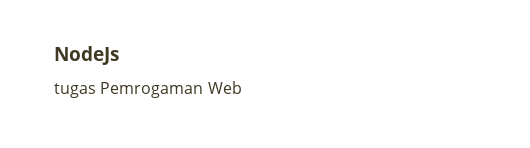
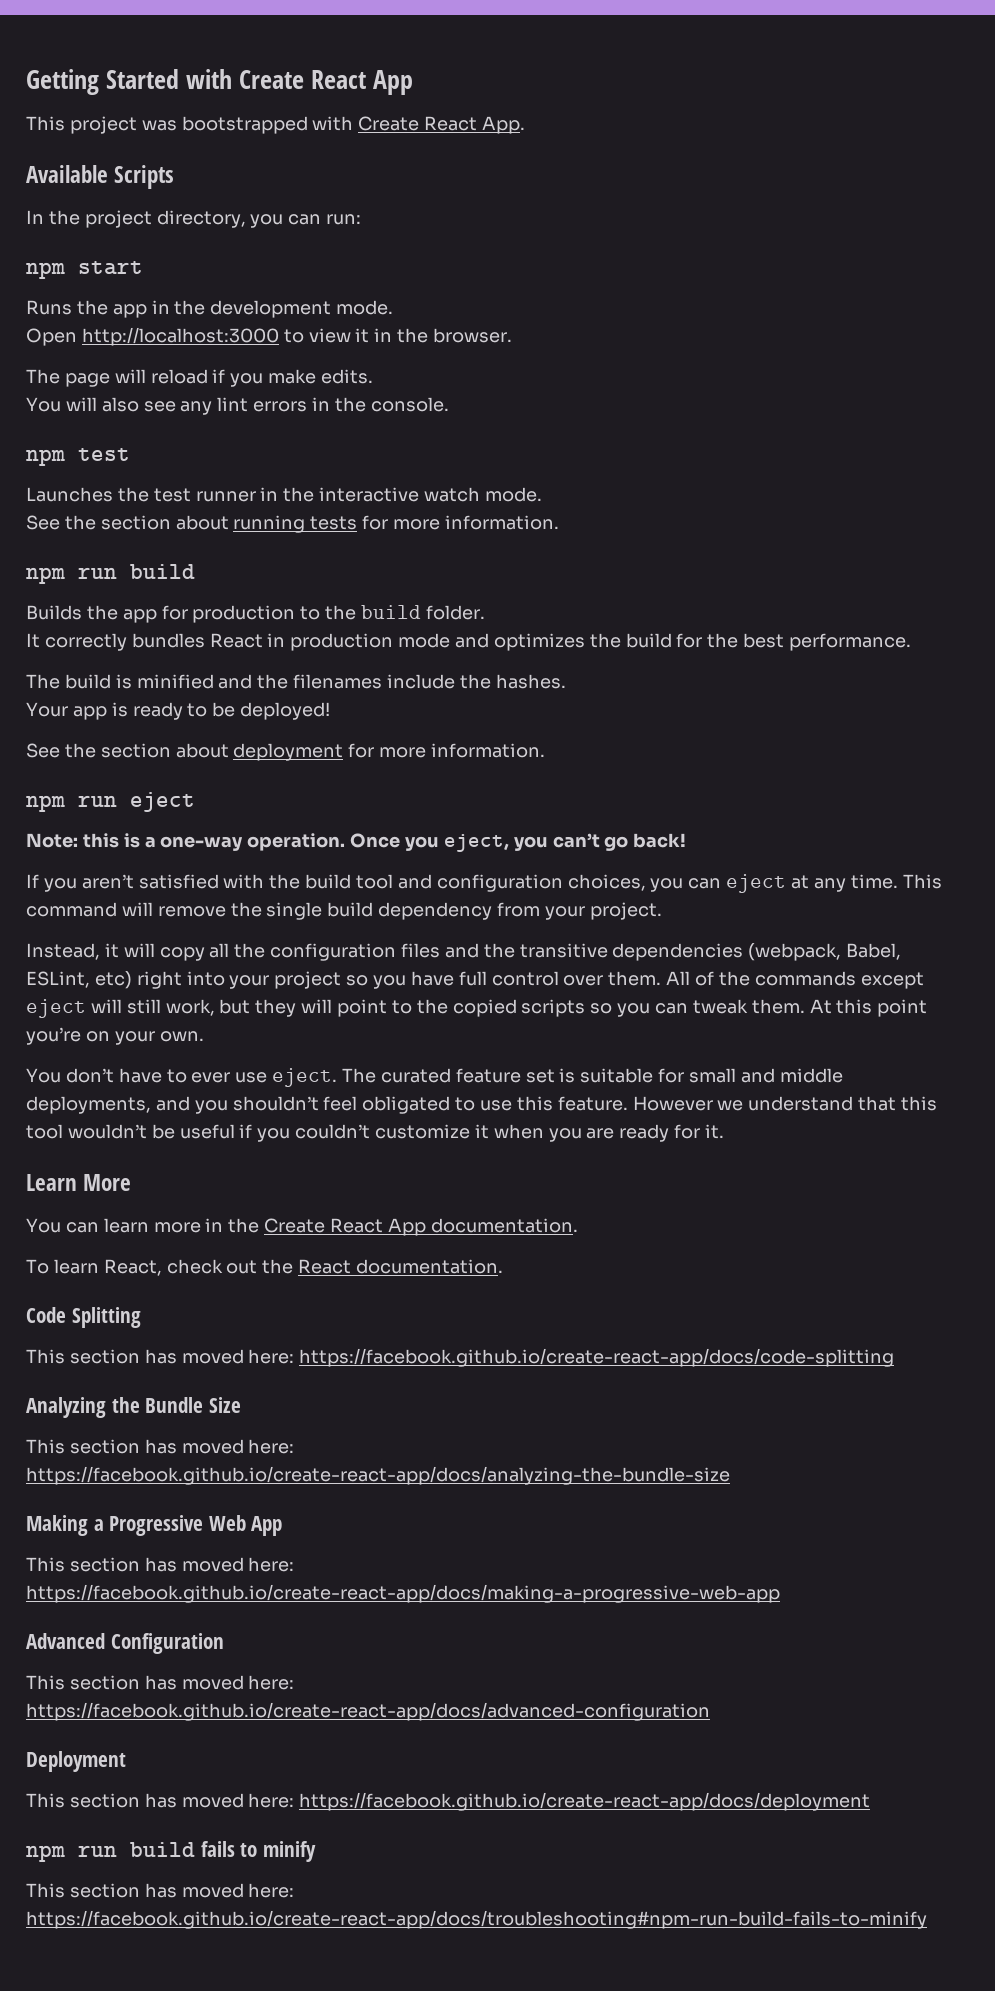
[54,46,119,65] [54,81,242,98] NodeJs // tugas Pemrogaman Web -> [26,69,414,95] [26,116,526,134] [26,165,175,189] [26,210,362,228] [26,261,143,279] [26,300,394,318] [26,327,513,346] [26,369,374,387] [26,397,449,415] [26,448,130,466] [26,487,542,502] [26,515,559,533] [26,564,195,584] [26,605,485,623] [26,633,912,651] [26,674,566,689] [26,702,331,720] [26,743,546,761] [26,792,195,812] [26,833,687,852] [26,874,942,893] [26,902,662,920] [26,943,902,961] [26,971,924,989] [26,999,928,1018] [26,1027,204,1045] [26,1068,843,1087] [26,1096,938,1114] [26,1124,725,1142] [26,1174,132,1191] [26,1218,578,1236] [26,1259,504,1276] [26,1307,141,1328] [26,1348,895,1367] [26,1397,241,1418] [26,1439,295,1454] [26,1466,730,1485] [26,1515,283,1536] [26,1557,295,1572] [26,1584,780,1603] [26,1633,224,1654] [26,1675,295,1690] [26,1702,710,1721] [26,1751,126,1772] [26,1792,871,1811] [26,1841,316,1862] [26,1883,295,1898] [26,1910,927,1929] Getting Started with Create React App // This project was bootstrapped with Create React App. // Available Scripts // In the project directory, you can run: // npm start // Runs the app in the development mode. // Open http://localhost:3000 to view it in the browser. // The page will reload if you make edits. // You will also see any lint errors in the console. // npm test // Launches the test runner in the interactive watch mode. // See the section about running tests for more information. // npm run build // Builds the app for production to the build folder. // It correctly bundles React in production mode and optimizes the build for the best performance. // The build is minified and the filenames include the hashes. // Your app is ready to be deployed! // See the section about deployment for more information. // npm run eject // Note: this is a one-way operation. Once you eject, you can’t go back! // If you aren’t satisfied with the build tool and configuration choices, you can eject at any time. This command will remove the single build dependency from your project. // Instead, it will copy all the configuration files and the transitive dependencies (webpack, Babel, ESLint, etc) right into your project so you have full control over them. All of the commands except eject will still work, but they will point to the copied scripts so you can tweak them. At this point you’re on your own. // You don’t have to ever use eject. The curated feature set is suitable for small and middle deployments, and you shouldn’t feel obligated to use this feature. However we understand that this tool wouldn’t be useful if you couldn’t customize it when you are ready for it. // Learn More // You can learn more in the Create React App documentation. // To learn React, check out the React documentation. // Code Splitting // This section has moved here: https://facebook.github.io/create-react-app/docs/code-splitting // Analyzing the Bundle Size // This section has moved here: https://facebook.github.io/create-react-app/docs/analyzing-the-bundle-size // Making a Progressive Web App // This section has moved here: https://facebook.github.io/create-react-app/docs/making-a-progressive-web-app // Advanced Configuration // This section has moved here: https://facebook.github.io/create-react-app/docs/advanced-configuration // Deployment // This section has moved here: https://facebook.github.io/create-react-app/docs/deployment // npm run build fails to minify // This section has moved here: https://facebook.github.io/create-react-app/docs/troubleshooting#npm-run-build-fails-to-minify

